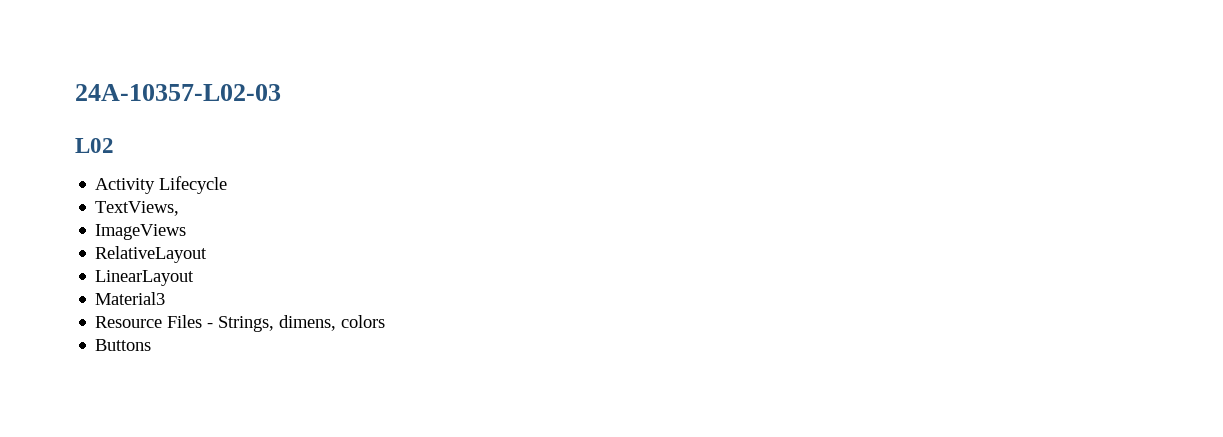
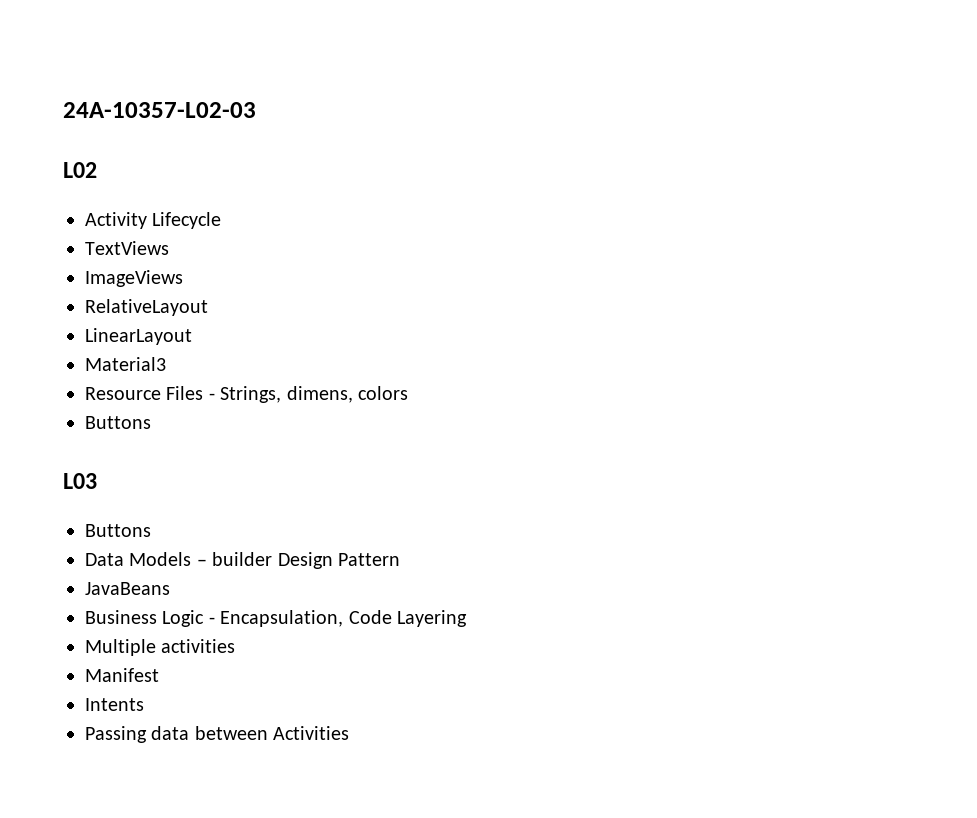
[95,201,180,216] TextViews, -> [85,241,169,255] TextViews
(152, 345) none -> [63,473,97,489] [85,524,151,537] [85,552,400,569] [85,582,170,595] [85,610,467,627] [85,639,236,656] [85,668,159,682] [85,698,144,711] [85,726,350,743] // L03 // Buttons // Data Models – builder Design Pattern // JavaBeans // Business Logic - Encapsulation, Code Layering // Multiple activities // Manifest // Intents // Passing data between Activities

